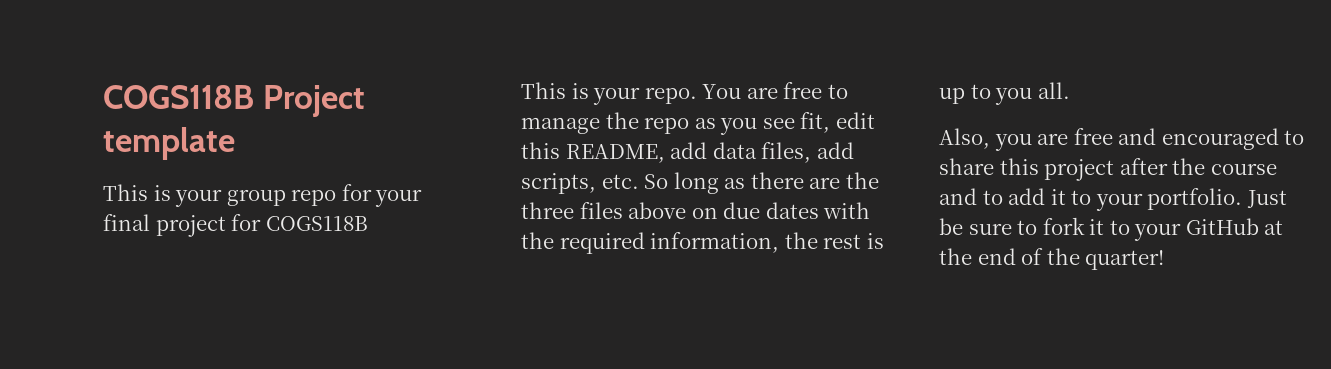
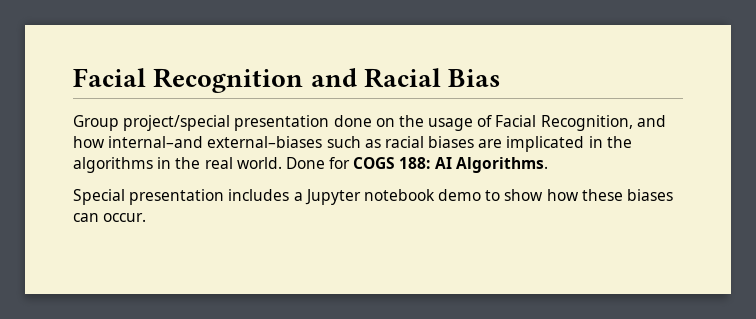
[103,85,366,117] [103,127,235,160] [103,184,423,207] [103,214,368,237] [521,82,848,105] [521,112,875,135] [521,142,854,163] [521,172,879,194] [521,202,871,219] [521,232,884,254] [939,82,1070,105] [939,128,1305,151] [939,158,1277,181] [939,188,1287,211] [939,217,1284,241] [939,248,1165,270] COGS118B Project template // This is your group repo for your final project for COGS118B // This is your repo. You are free to manage the repo as you see fit, edit this README, add data files, add scripts, etc. So long as there are the three files above on due dates with the required information, the rest is up to you all. // Also, you are free and encouraged to share this project after the course and to add it to your portfolio. Just be sure to fork it to your GitHub at the end of the quarter! -> [73,68,502,93] [73,115,666,131] [73,136,632,152] [73,157,548,173] [73,189,674,205] [73,213,147,222] Facial Recognition and Racial Bias // Group project/special presentation done on the usage of Facial Recognition, and how internal–and external–biases such as racial biases are implicated in the algorithms in the real world. Done for COGS 188: AI Algorithms. // Special presentation includes a Jupyter notebook demo to show how these biases can occur.

